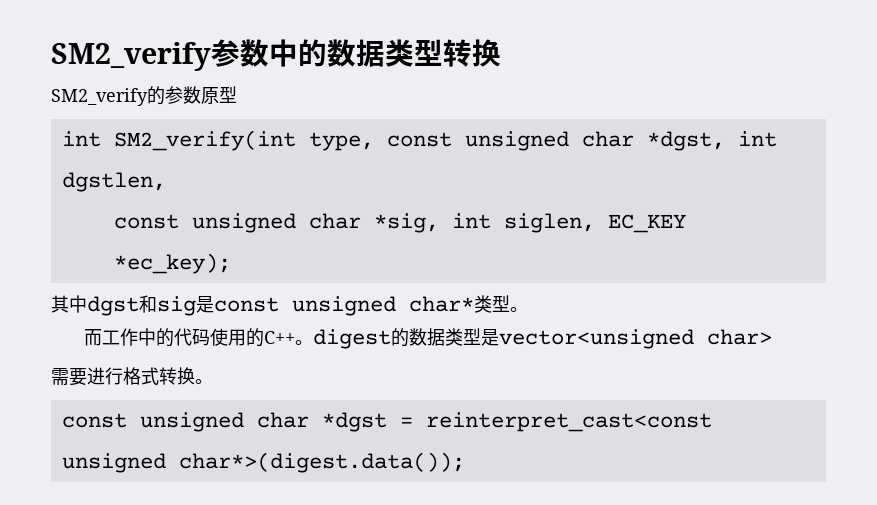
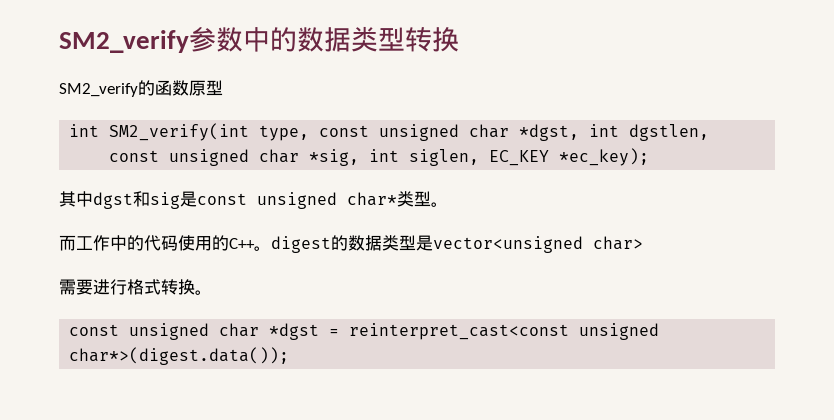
[165,86,183,104] 参 -> [155,80,172,96] 函

